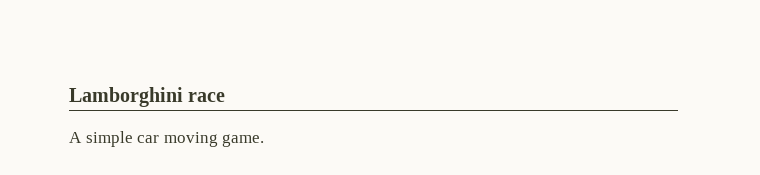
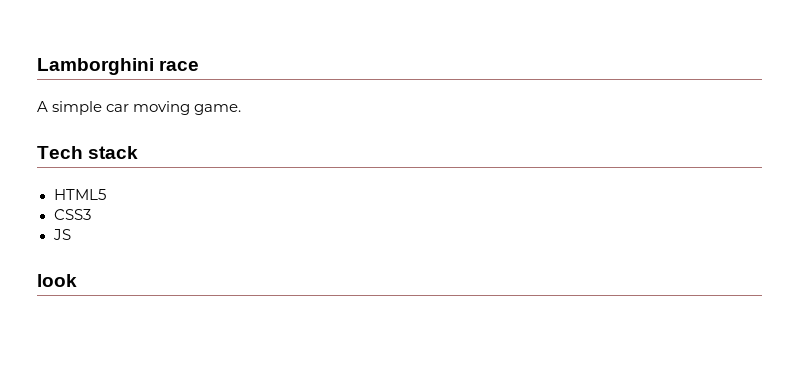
(265, 140) none -> [37,146,139,159] [53,189,106,200] [53,209,91,220] [52,229,71,240] [37,274,77,287] // Tech stack // HTML5 // CSS3 // JS // look

